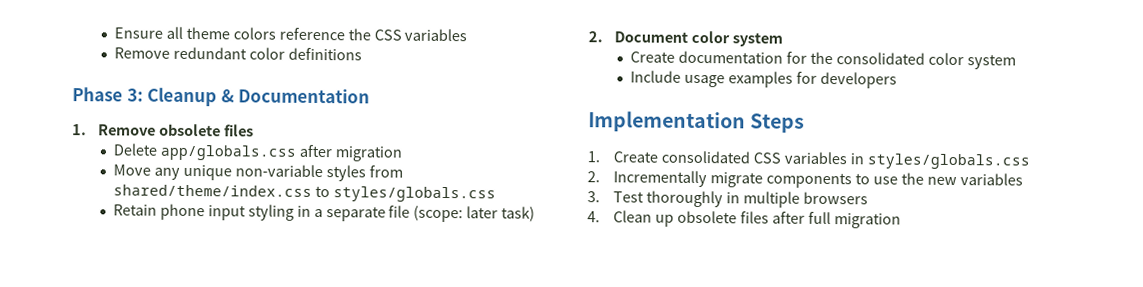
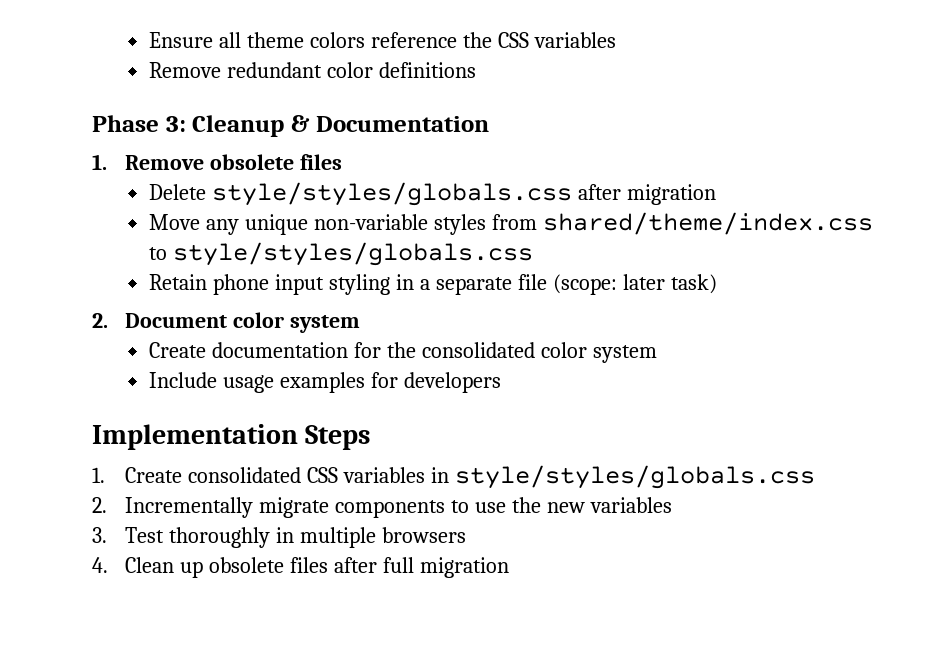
[159,144,296,161] app/globals.css -> [212,182,573,206] style/styles/globals.css
[332,186,496,203] styles/globals.css -> [173,242,534,266] style/styles/globals.css
[866,153,1030,170] styles/globals.css -> [454,465,815,489] style/styles/globals.css

